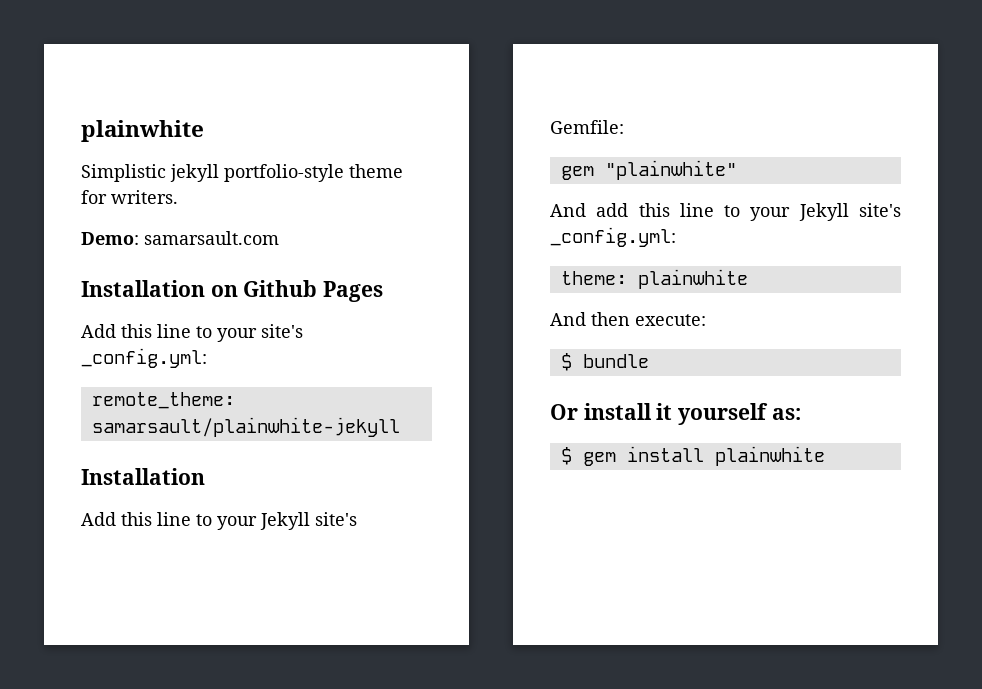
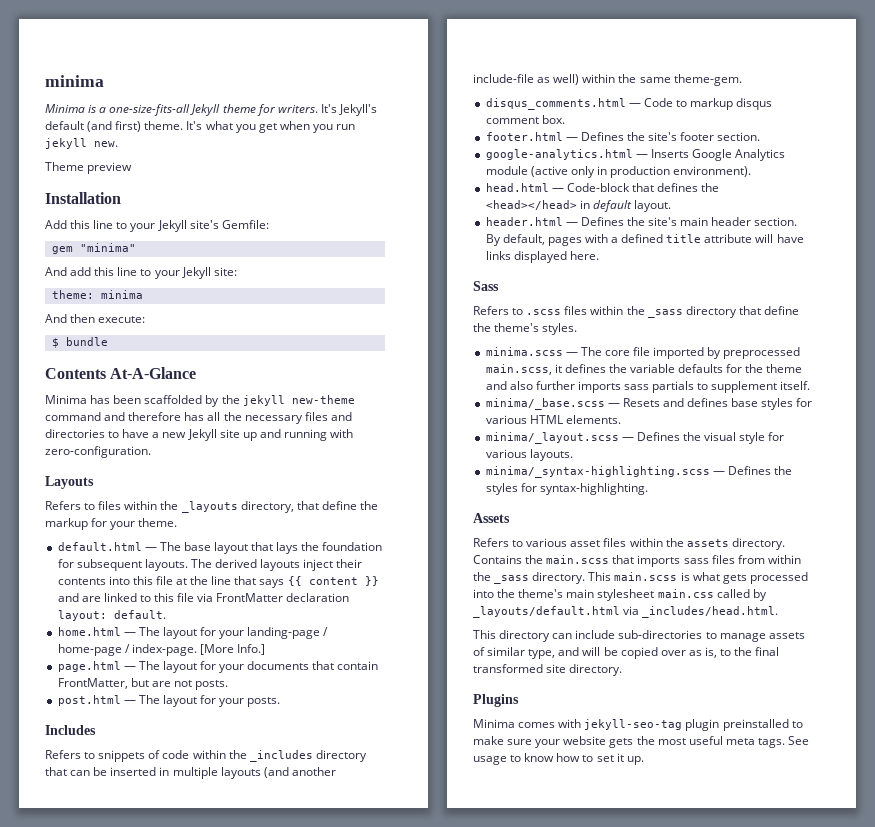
[81,120,204,142] [81,164,403,182] [81,190,178,204] [81,231,279,245] [81,280,384,302] [81,324,303,342] [81,348,207,368] [91,392,235,409] [91,417,400,437] plainwhite // Simplistic jekyll portfolio-style theme for writers. // Demo: samarsault.com // Installation on Github Pages // Add this line to your site's _config.yml: // remote_theme: samarsault/plainwhite-jekyll -> [45,75,104,87] [45,104,377,116] [45,121,356,133] [45,138,118,149] [45,162,133,174] minima // Minima is a one-size-fits-all Jekyll theme for writers. It's Jekyll's default (and first) theme. It's what you get when you run jekyll new. // Theme preview
[604,160,737,180] "plainwhite" -> [79,243,136,252] "minima"
[859,203,901,217] [550,227,676,247] site's _config.yml: -> [213,267,237,276] site:
[637,269,748,289] plainwhite -> [100,290,143,299] minima
[550,403,801,425] [560,446,825,466] Or install it yourself as: // $ gem install plainwhite -> [45,367,197,379] [45,395,355,407] [45,412,352,424] [45,429,354,441] [45,446,151,458] [45,476,94,489] [45,501,378,513] [45,518,178,530] [57,542,383,554] [57,559,363,571] [57,576,379,588] [57,593,350,602] [57,610,166,621] [57,627,329,639] [57,644,266,656] [57,661,379,673] [57,678,229,690] [57,695,281,707] [45,725,96,735] [45,750,367,762] [45,767,336,779] [473,74,742,86] [485,98,773,110] [485,115,565,124] [485,132,761,141] [485,149,786,161] [485,166,752,178] [485,183,720,192] [485,200,671,212] [485,217,798,226] [485,234,804,246] [485,251,599,263] [473,281,499,291] [473,306,799,318] [473,323,578,335] [485,347,801,359] [485,364,803,375] [485,381,811,393] [485,398,813,410] [485,415,621,424] [485,432,785,444] [485,449,573,461] [485,466,792,478] [485,483,648,495] [473,513,510,523] [473,538,785,550] [473,555,801,567] [473,572,808,584] [473,589,767,601] [473,606,779,618] [473,630,805,642] [473,647,780,659] [473,664,623,676] [473,694,519,707] [473,719,803,731] [473,736,810,748] [473,753,644,765] Contents At-A-Glance // Minima has been scaffolded by the jekyll new-theme command and therefore has all the necessary files and directories to have a new Jekyll site up and running with zero-configuration. // Layouts // Refers to files within the _layouts directory, that define the markup for your theme. // default.html — The base layout that lays the foundation for subsequent layouts. The derived layouts inject their contents into this file at the line that says {{ content }} and are linked to this file via FrontMatter declaration layout: default. // home.html — The layout for your landing-page / home-page / index-page. [More Info.] // page.html — The layout for your documents that contain FrontMatter, but are not posts. // post.html — The layout for your posts. // Includes // Refers to snippets of code within the _includes directory that can be inserted in multiple layouts (and another include-file as well) within the same theme-gem. // disqus_comments.html — Code to markup disqus comment box. // footer.html — Defines the site's footer section. // google-analytics.html — Inserts Google Analytics module (active only in production environment). // head.html — Code-block that defines the <head></head> in default layout. // header.html — Defines the site's main header section. By default, pages with a defined title attribute will have links displayed here. // Sass // Refers to .scss files within the _sass directory that define the theme's styles. // minima.scss — The core file imported by preprocessed main.scss, it defines the variable defaults for the theme and also further imports sass partials to supplement itself. // minima/_base.scss — Resets and defines base styles for various HTML elements. // minima/_layout.scss — Defines the visual style for various layouts. // minima/_syntax-highlighting.scss — Defines the styles for syntax-highlighting. // Assets // Refers to various asset files within the assets directory. Contains the main.scss that imports sass files from within the _sass directory. This main.scss is what gets processed into the theme's main stylesheet main.css called by _layouts/default.html via _includes/head.html. // This directory can include sub-directories to manage assets of similar type, and will be copied over as is, to the final transformed site directory. // Plugins // Minima comes with jekyll-seo-tag plugin preinstalled to make sure your website gets the most useful meta tags. See usage to know how to set it up.

